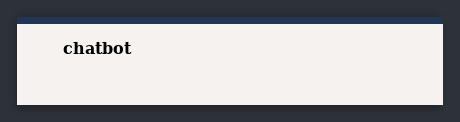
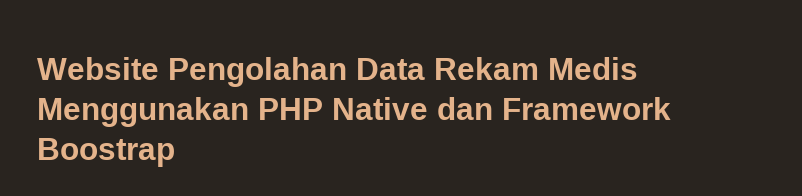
[63,42,132,54] chatbot -> [37,57,638,87] [37,97,671,127] [37,138,175,167] Website Pengolahan Data Rekam Medis Menggunakan PHP Native dan Framework Boostrap

